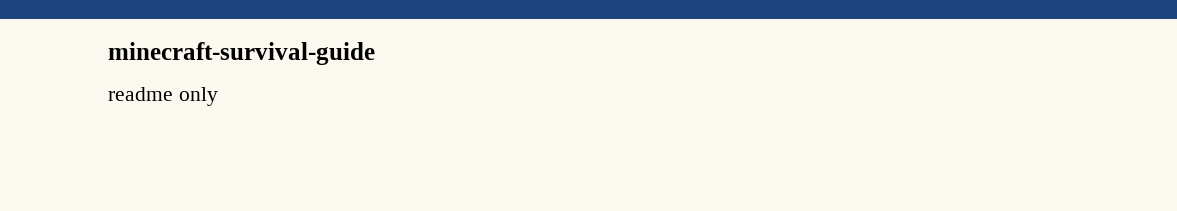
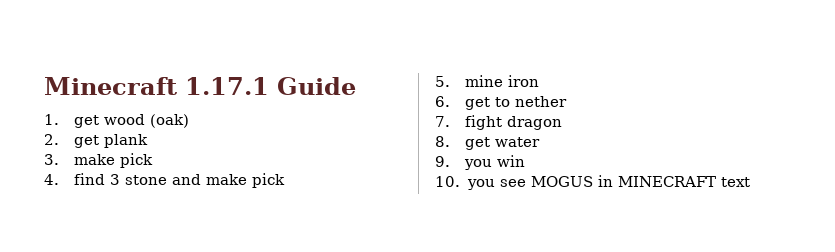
[108,42,375,65] [108,87,218,106] minecraft-survival-guide // readme only -> [44,77,356,95] [44,114,189,128] [44,134,148,148] [44,153,153,168] [44,173,285,188] [435,75,539,87] [435,96,567,110] [435,115,562,130] [435,136,540,150] [435,155,525,170] [435,175,750,190] Minecraft 1.17.1 Guide // 1. get wood (oak) // 2. get plank // 3. make pick // 4. find 3 stone and make pick // 5. mine iron // 6. get to nether // 7. fight dragon // 8. get water // 9. you win // 10. you see MOGUS in MINECRAFT text

